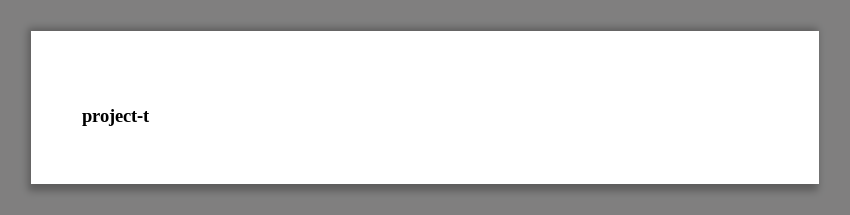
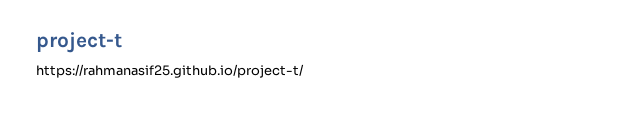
(150, 117) none -> [36,64,304,78] // https://rahmanasif25.github.io/project-t/

